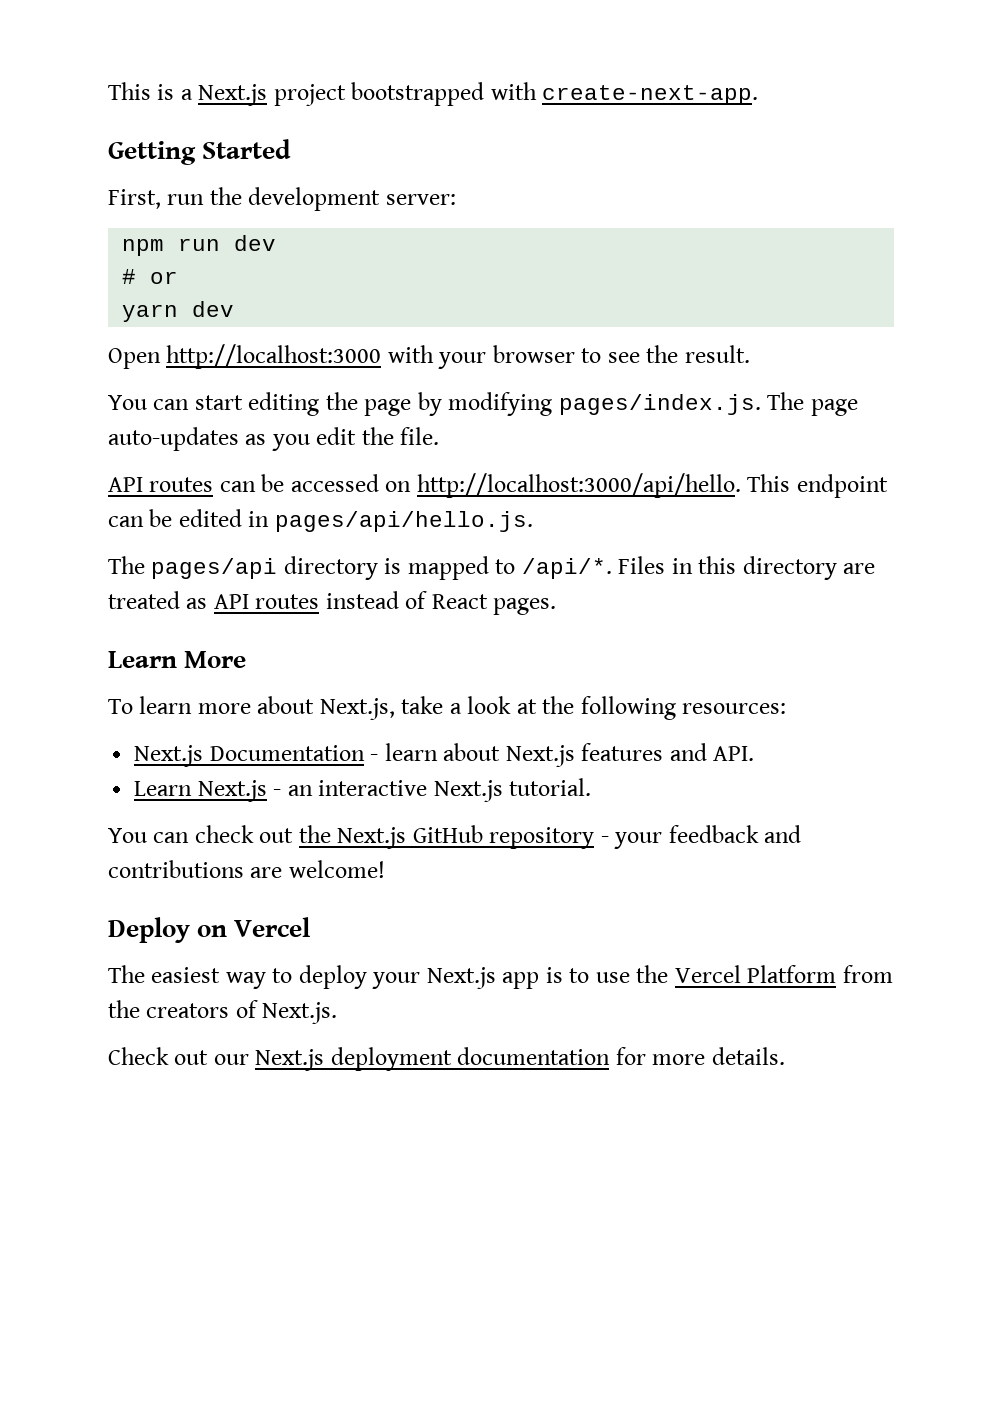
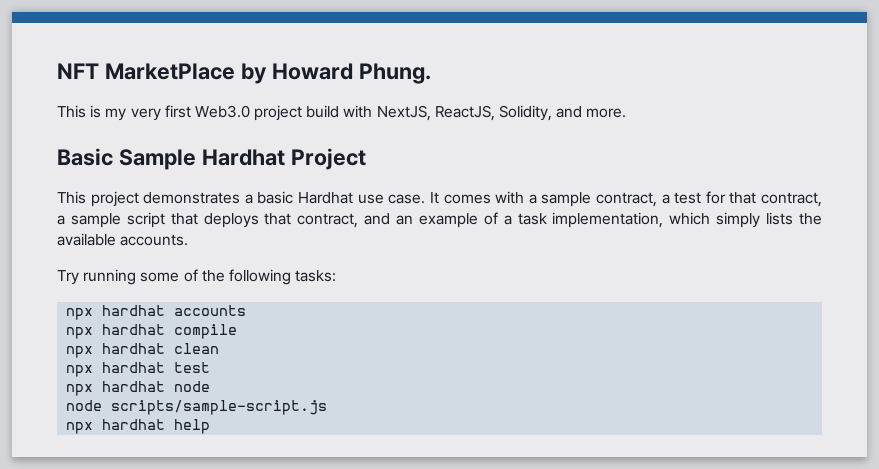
[108,82,759,106] [108,139,292,165] [108,187,456,211] [122,235,277,256] [122,269,179,284] [122,301,235,322] [108,344,750,369] [108,392,858,416] [108,427,440,451] [108,473,888,498] [108,509,533,532] [108,556,876,580] [108,591,557,615] [108,651,247,668] [108,696,787,720] [134,743,755,767] [134,778,592,802] [108,825,802,849] [108,860,385,878] [108,917,311,943] [108,965,893,989] [108,1000,338,1024] [108,1047,785,1071] This is a Next.js project bootstrapped with create-next-app. // Getting Started // First, run the development server: // npm run dev // # or // yarn dev // Open http://localhost:3000 with your browser to see the result. // You can start editing the page by modifying pages/index.js. The page auto-updates as you edit the file. // API routes can be accessed on http://localhost:3000/api/hello. This endpoint can be edited in pages/api/hello.js. // The pages/api directory is mapped to /api/*. Files in this directory are treated as API routes instead of React pages. // Learn More // To learn more about Next.js, take a look at the following resources: // Next.js Documentation - learn about Next.js features and API. // Learn Next.js - an interactive Next.js tutorial. // You can check out the Next.js GitHub repository - your feedback and contributions are welcome! // Deploy on Vercel // The easiest way to deploy your Next.js app is to use the Vercel Platform from the creators of Next.js. // Check out our Next.js deployment documentation for more details. -> [57,63,431,84] [57,105,627,121] [57,148,366,170] [57,191,822,207] [57,212,822,228] [57,233,189,246] [57,269,337,285] [66,305,247,320] [66,324,238,339] [66,343,220,358] [66,362,211,377] [66,381,211,396] [66,400,328,415] [66,419,211,434] NFT MarketPlace by Howard Phung. // This is my very first Web3.0 project build with NextJS, ReactJS, Solidity, and more. // Basic Sample Hardhat Project // This project demonstrates a basic Hardhat use case. It comes with a sample contract, a test for that contract, a sample script that deploys that contract, and an example of a task implementation, which simply lists the available accounts. // Try running some of the following tasks: // npx hardhat accounts // npx hardhat compile // npx hardhat clean // npx hardhat test // npx hardhat node // node scripts/sample-script.js // npx hardhat help

